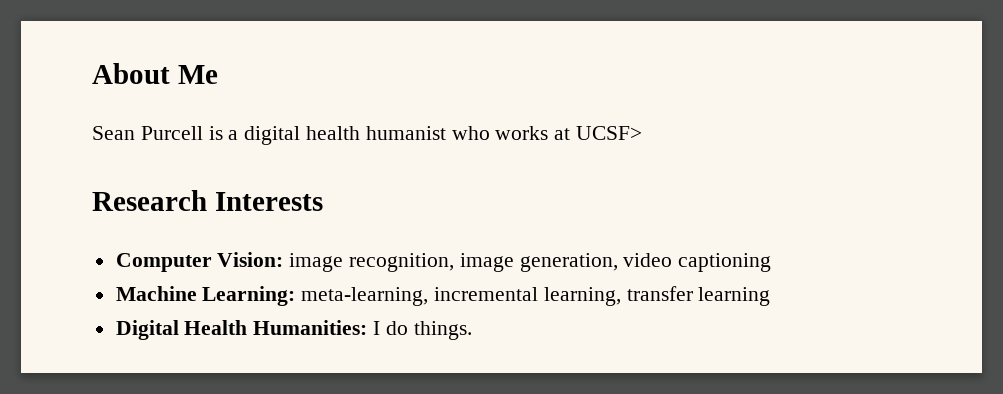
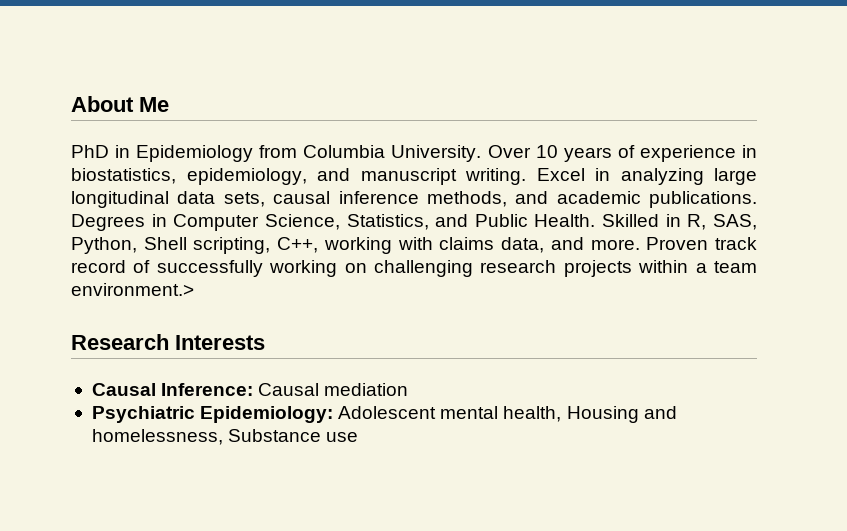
[92,126,643,145] [92,190,323,211] [115,252,772,272] [115,286,771,306] [115,320,472,340] Sean Purcell is a digital health humanist who works at UCSF> // Research Interests // Computer Vision: image recognition, image generation, video captioning // Machine Learning: meta-learning, incremental learning, transfer learning // Digital Health Humanities: I do things. -> [71,145,758,162] [71,168,757,185] [71,191,757,208] [71,214,757,231] [71,237,758,254] [71,260,757,277] [71,283,194,296] [71,334,265,350] [91,383,409,396] [91,406,677,423] [91,429,359,445] PhD in Epidemiology from Columbia University. Over 10 years of experience in biostatistics, epidemiology, and manuscript writing. Excel in analyzing large longitudinal data sets, causal inference methods, and academic publications. Degrees in Computer Science, Statistics, and Public Health. Skilled in R, SAS, Python, Shell scripting, C++, working with claims data, and more. Proven track record of successfully working on challenging research projects within a team environment.> // Research Interests // Causal Inference: Causal mediation // Psychiatric Epidemiology: Adolescent mental health, Housing and homelessness, Substance use

